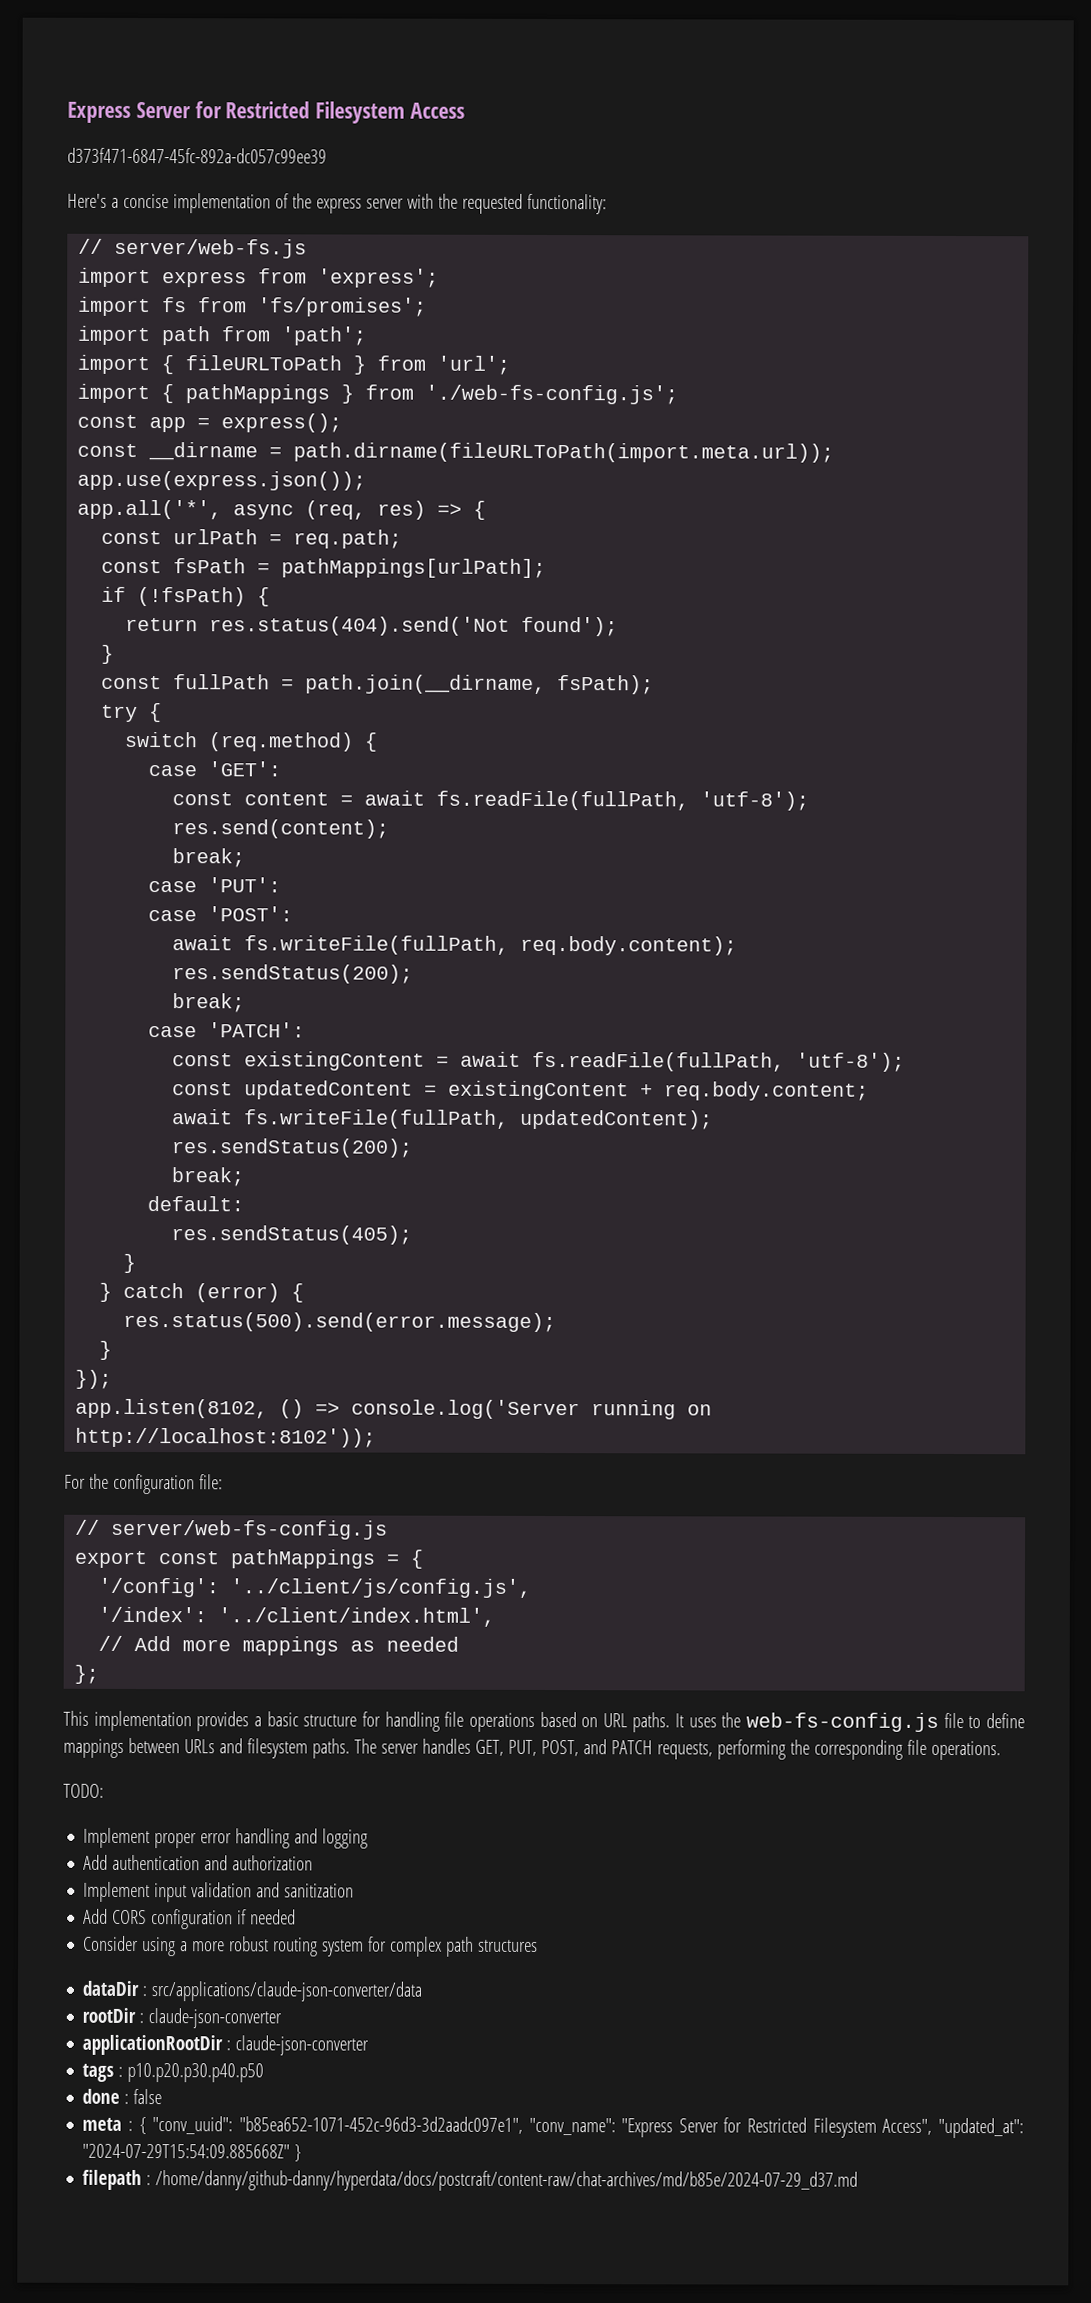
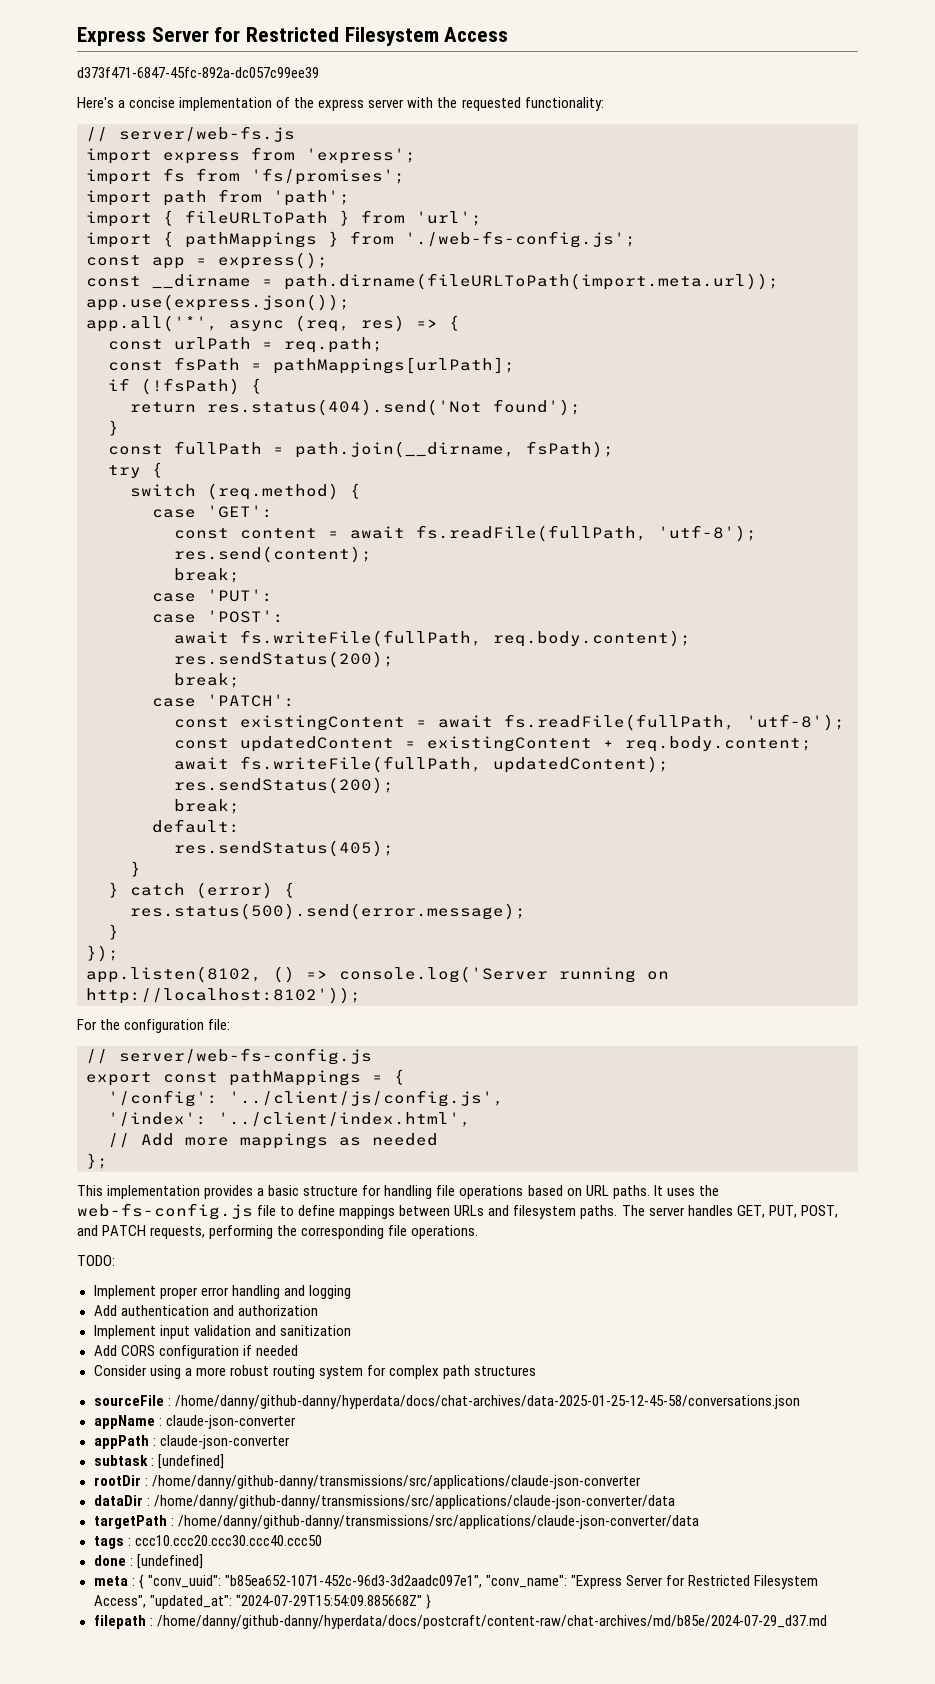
[82,1980,423,2002] [82,2007,283,2029] [82,2034,370,2056] dataDir : src/applications/claude-json-converter/data // rootDir : claude-json-converter // applicationRootDir : claude-json-converter -> [93,1395,800,1409] [93,1415,296,1429] [93,1435,290,1449] [93,1454,224,1469] [93,1475,641,1489] [93,1495,675,1509] [93,1515,699,1529] sourceFile : /home/danny/github-danny/hyperdata/docs/chat-archives/data-2025-01-25-12-45-58/conversations.json // appName : claude-json-converter // appPath : claude-json-converter // subtask : [undefined] // rootDir : /home/danny/github-danny/transmissions/src/applications/claude-json-converter // dataDir : /home/danny/github-danny/transmissions/src/applications/claude-json-converter/data // targetPath : /home/danny/github-danny/transmissions/src/applications/claude-json-converter/data
[127,2062,265,2083] p10.p20.p30.p40.p50 -> [134,1535,322,1546] ccc10.ccc20.ccc30.ccc40.ccc50
[133,2088,163,2105] false -> [136,1554,203,1569] [undefined]

